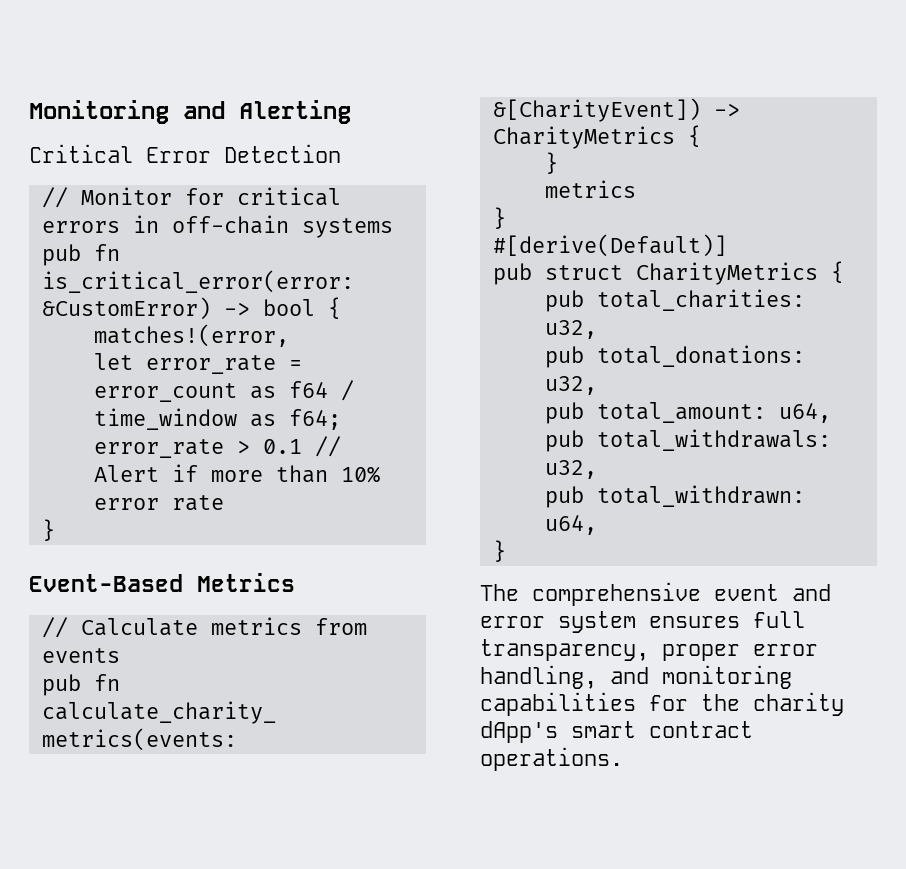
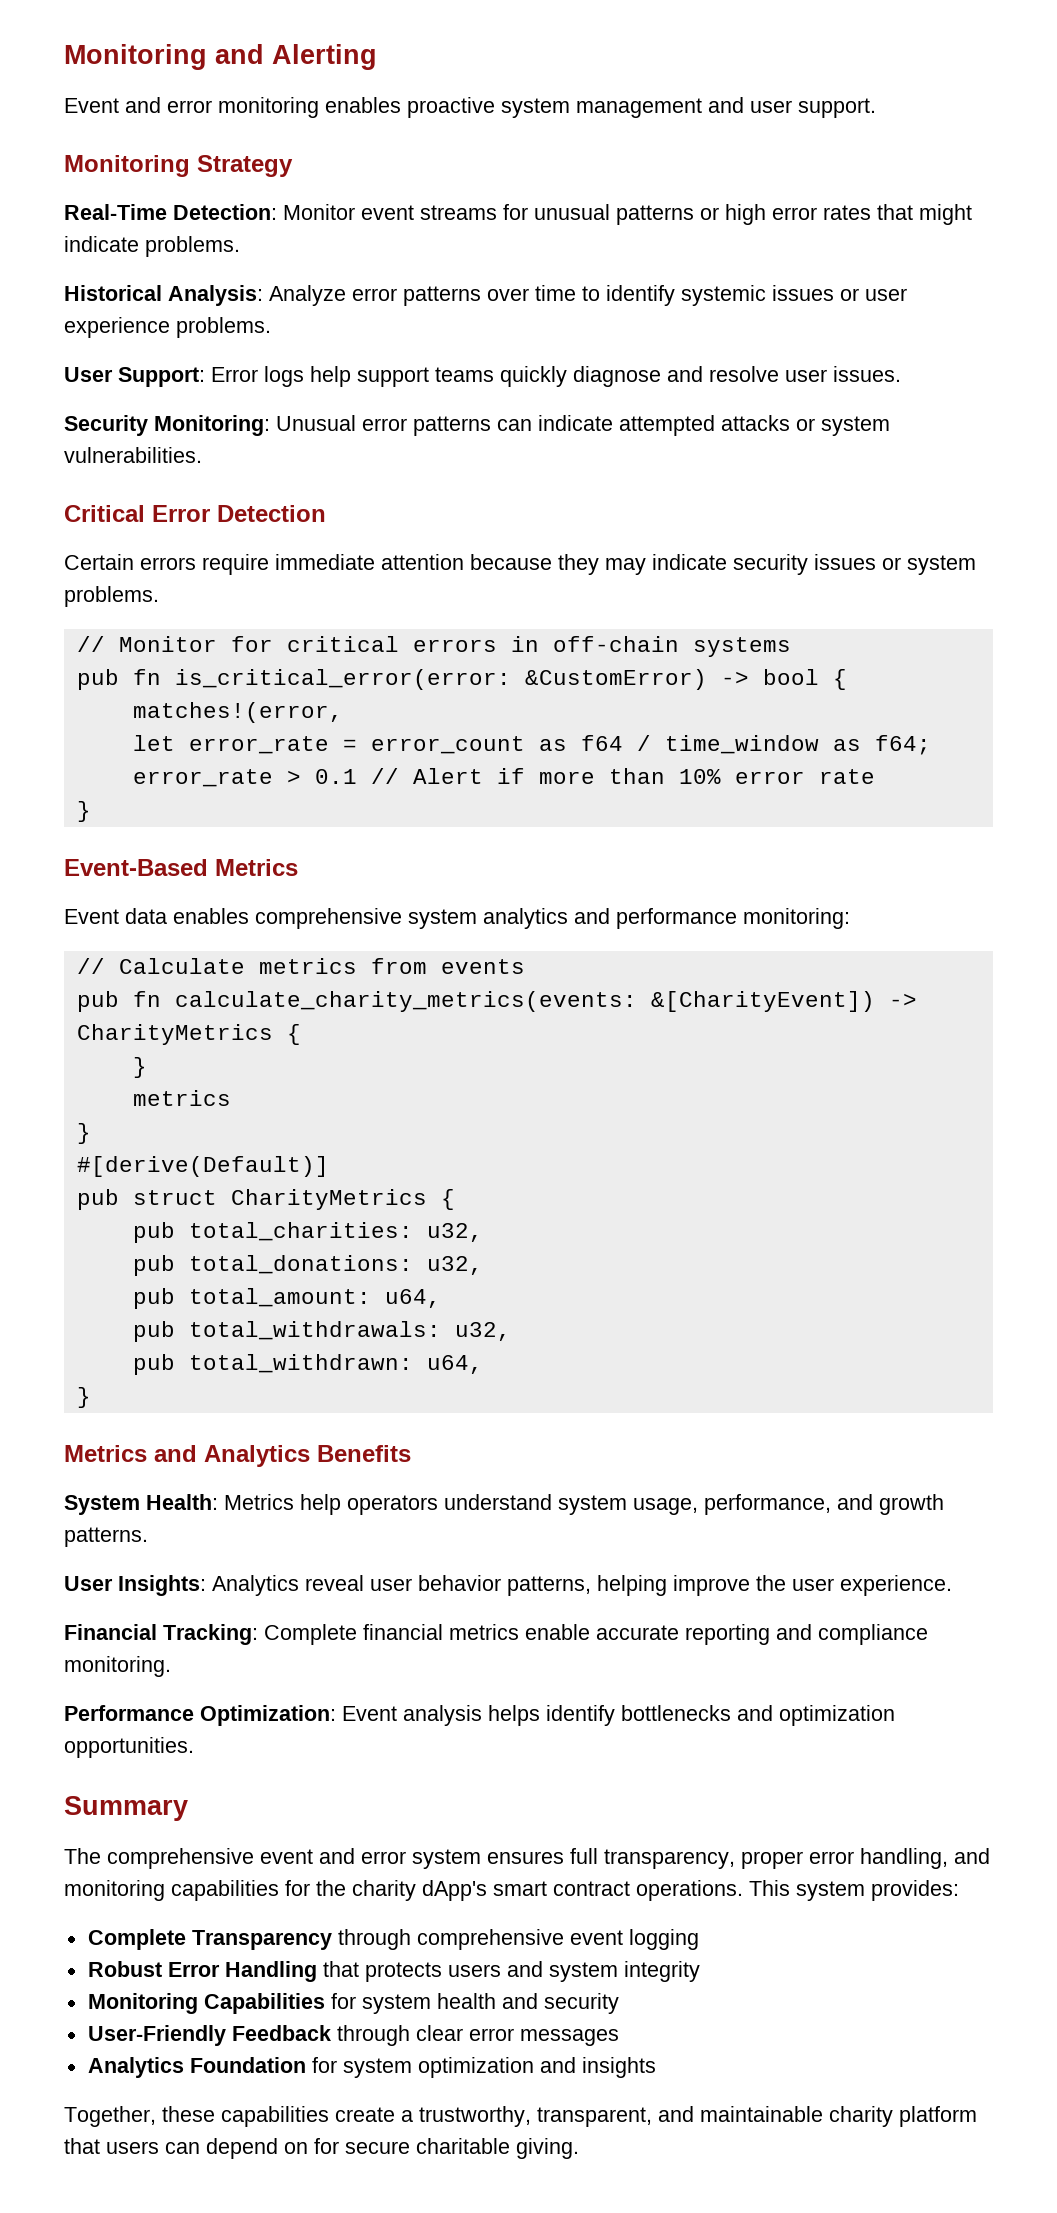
[29,144,341,163] Critical Error Detection -> [64,97,876,118] [64,155,293,177] [64,204,972,225] [64,236,240,257] [64,285,907,306] [64,317,271,338] [64,366,901,387] [64,415,890,436] [64,447,202,463] [64,505,326,522] [64,554,976,575] [64,586,159,607] Event and error monitoring enables proactive system management and user support. // Monitoring Strategy // Real-Time Detection: Monitor event streams for unusual patterns or high error rates that might indicate problems. // Historical Analysis: Analyze error patterns over time to identify systemic issues or user experience problems. // User Support: Error logs help support teams quickly diagnose and resolve user issues. // Security Monitoring: Unusual error patterns can indicate attempted attacks or system vulnerabilities. // Critical Error Detection // Certain errors require immediate attention because they may indicate security issues or system problems.
(295, 582) none -> [64,908,850,929] // Event data enables comprehensive system analytics and performance monitoring:
(506, 551) none -> [64,1445,411,1467] [64,1494,944,1515] [64,1527,148,1547] [64,1575,952,1596] [64,1624,928,1645] [64,1656,171,1677] [64,1705,895,1726] [64,1737,194,1758] [64,1796,188,1821] // Metrics and Analytics Benefits // System Health: Metrics help operators understand system usage, performance, and growth patterns. // User Insights: Analytics reveal user behavior patterns, helping improve the user experience. // Financial Tracking: Complete financial metrics enable accurate reporting and compliance monitoring. // Performance Optimization: Event analysis helps identify bottlenecks and optimization opportunities. // Summary
(623, 759) none -> [749,1880,959,1901] [87,1929,699,1950] [87,1961,700,1982] [87,1993,619,2014] [87,2025,619,2046] [87,2057,656,2078] [64,2106,977,2127] [64,2138,579,2159] This system provides: // Complete Transparency through comprehensive event logging // Robust Error Handling that protects users and system integrity // Monitoring Capabilities for system health and security // User-Friendly Feedback through clear error messages // Analytics Foundation for system optimization and insights // Together, these capabilities create a trustworthy, transparent, and maintainable charity platform that users can depend on for secure charitable giving.

